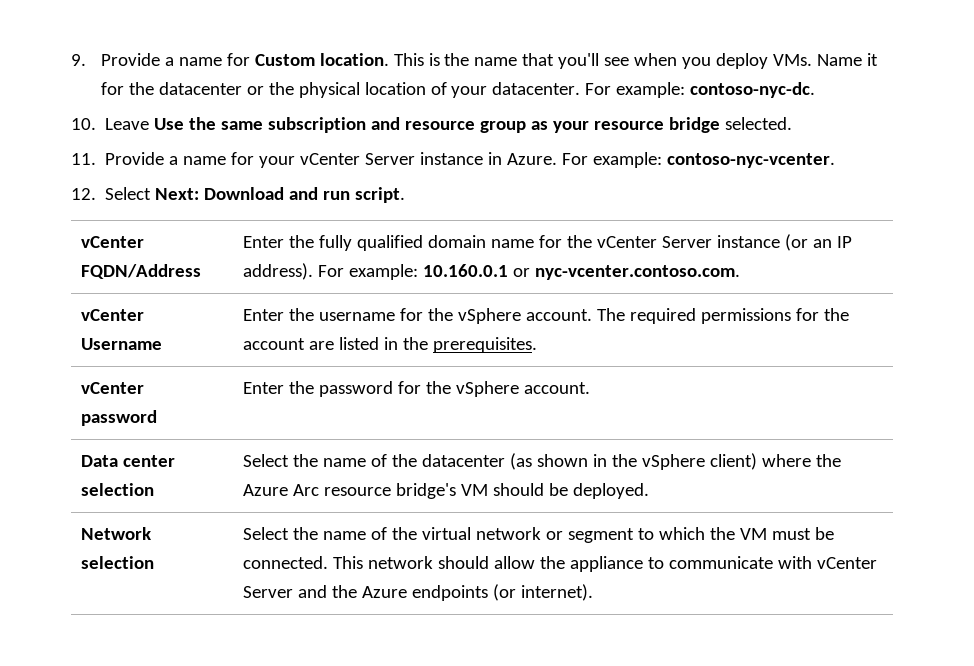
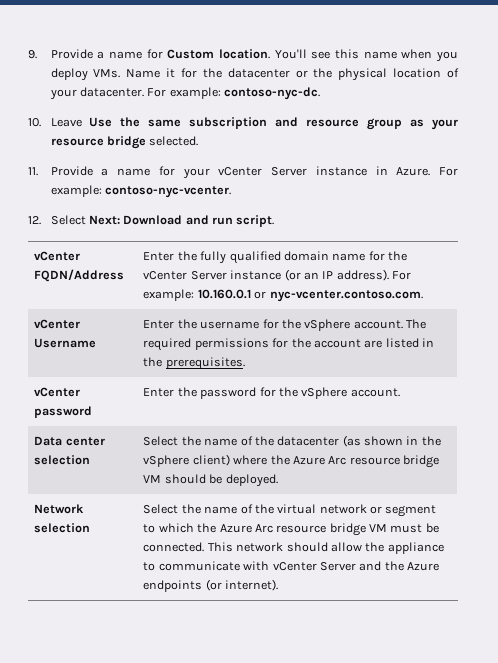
[393,53,630,69] This is the name that you'll see -> [274,49,397,59] You'll see this name
[396,483,457,499] bridge's -> [403,455,440,468] bridge
(736, 533) none -> [219,523,366,536] Azure Arc resource bridge

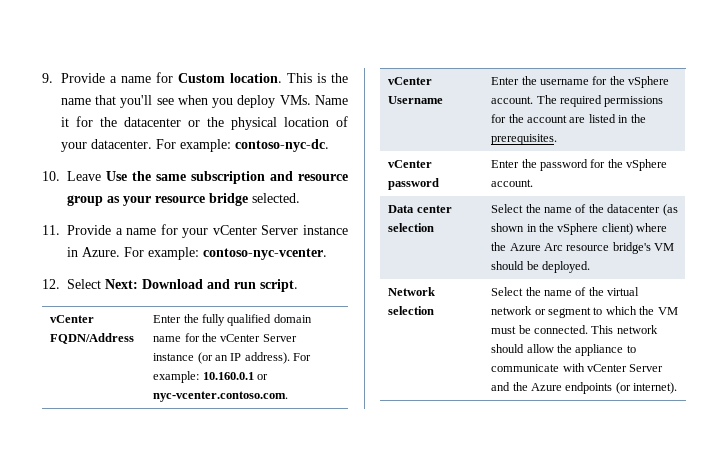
[274,49,397,59] You'll see this name -> [286,73,348,83] [60,95,174,108] This is the name that you'll see
[403,455,440,468] bridge -> [612,242,651,254] bridge's
[219,523,366,536] Azure Arc resource bridge -> (655, 310) none

